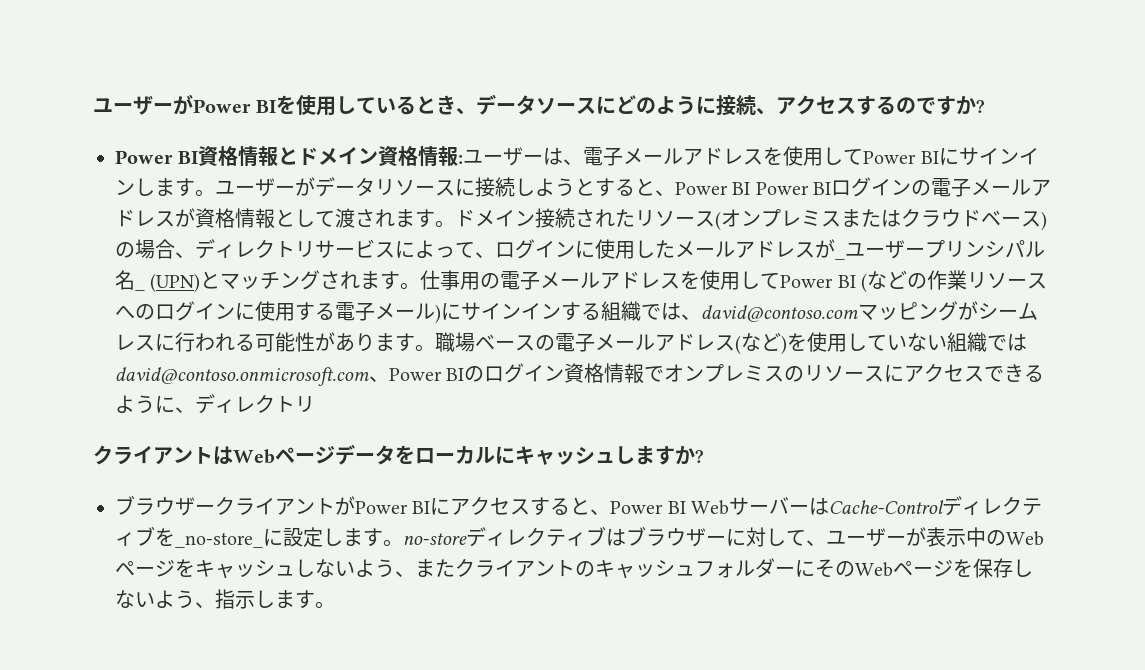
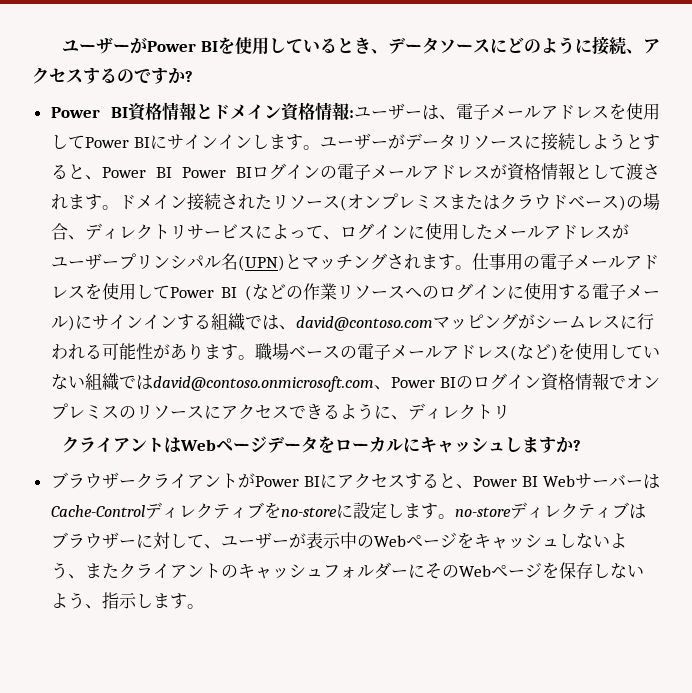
[835,257,845,260] _ -> (629, 231) none
[135,288,145,291] _ -> (238, 261) none
[175,532,263,548] _no-store_ -> [280,507,337,517] no-store

